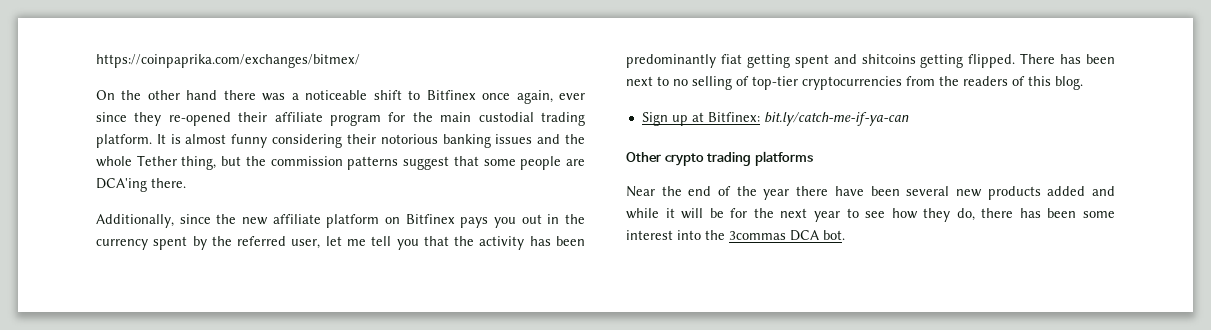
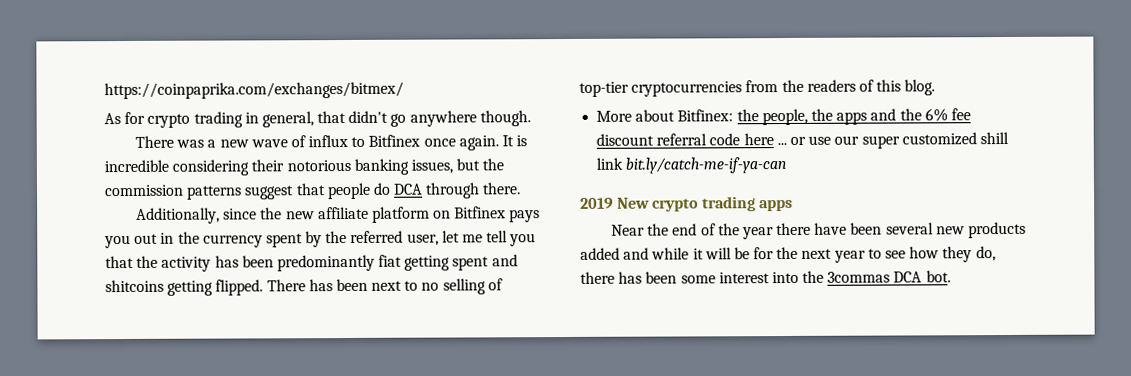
[96,90,585,104] [96,112,585,126] [96,134,585,148] [96,155,217,170] On the other hand there was a noticeable shift to Bitfinex once again, ever since they re-opened their affiliate program for the main custodial trading platform. It is almost funny considering their notorious banking issues and the whole Tether thing, -> [104,110,531,128] [134,134,528,151] [104,158,453,176] As for crypto trading in general, that didn't go anywhere though. // There was a new wave of influx to Bitfinex once again. It is incredible considering their notorious banking issues,
[483,156,586,170] [96,178,147,192] some people are DCA'ing -> [326,182,481,200] people do DCA through
[641,112,760,126] Sign up at Bitfinex: -> [596,108,971,126] [596,131,1009,149] [596,157,624,170] More about Bitfinex: the people, the apps and the 6% fee discount referral code here ... or use our super customized shill link
[626,151,813,166] Other crypto trading platforms -> [580,196,793,212] 2019 New crypto trading apps

